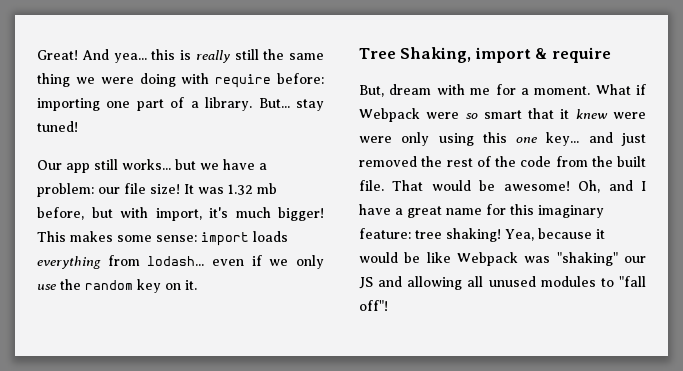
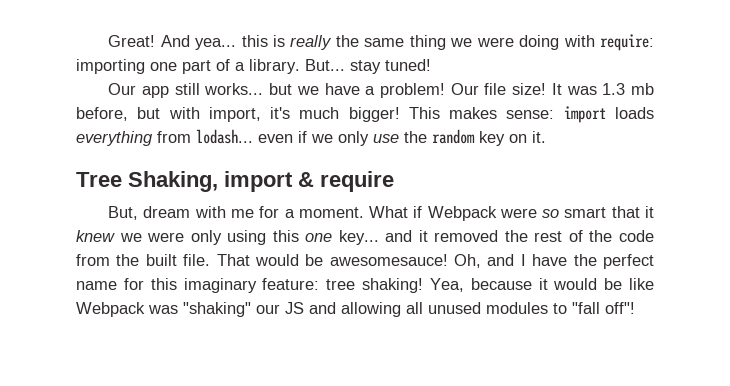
[234,49,259,60] still -> (333, 42) none
[215,73,324,88] require before: -> [599,34,654,51] require:
[37,183,120,197] problem: our -> [379,83,479,98] problem! Our
[228,184,253,195] 1.32 -> [602,83,626,95] 1.3
[117,235,152,242] some -> (498, 113) none
[613,112,646,119] were -> [119,233,142,242] we
[621,133,646,146] just -> [418,230,428,242] it
[503,181,570,191] awesome! -> [329,254,448,266] awesomesauce!
[395,206,442,218] a great -> [573,254,654,269] the perfect

